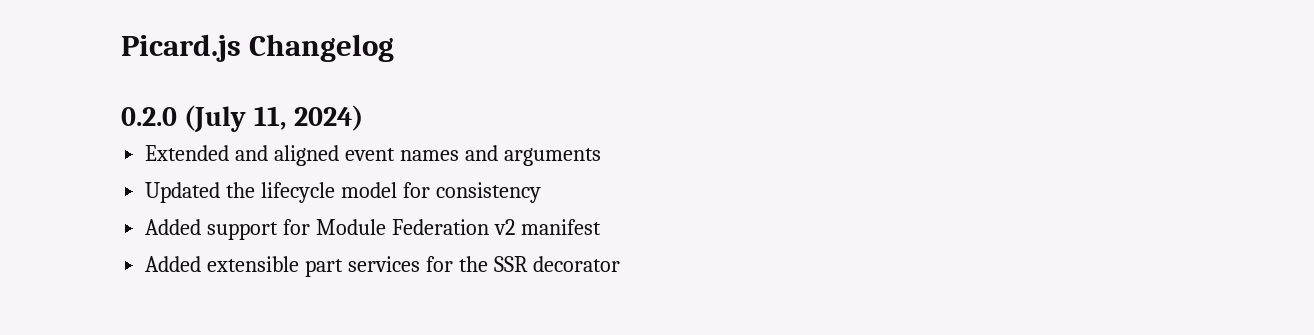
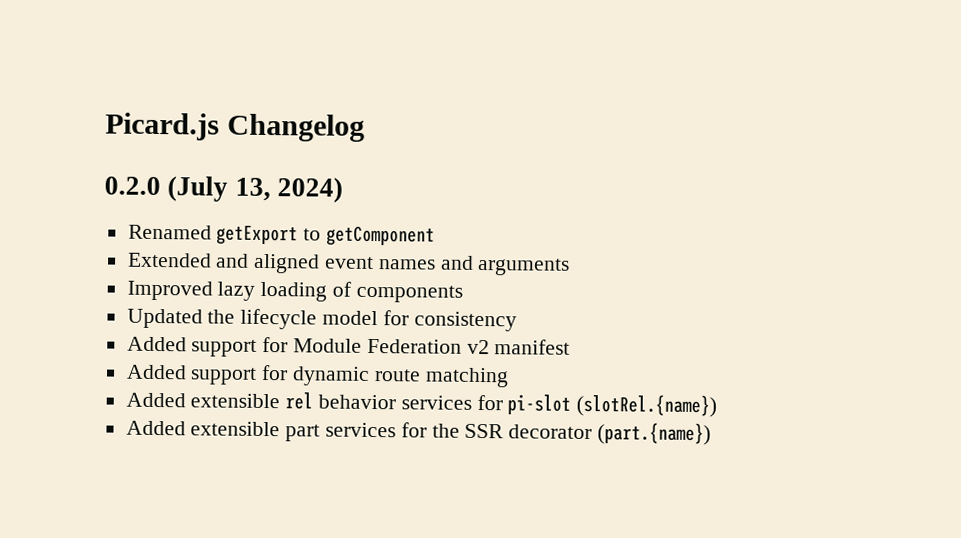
[253,106,287,130] 11, -> [234,177,271,202] 13,
(364, 118) none -> [127,224,436,247] // Renamed getExport to getComponent
(601, 157) none -> [126,280,463,303] // Improved lazy loading of components
(601, 227) none -> [125,364,509,388] [125,392,718,418] // Added support for dynamic route matching // Added extensible rel behavior services for pi-slot (slotRel.{name})
(620, 264) none -> [597,422,712,446] (part.{name})

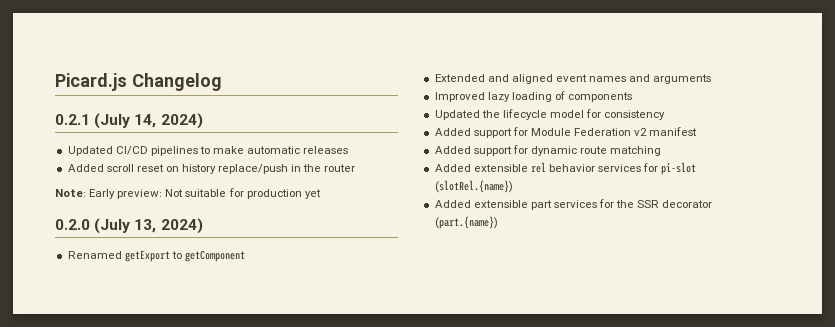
(366, 127) none -> [55,113,203,129] [67,146,349,156] [67,164,356,174] [55,188,321,199] // 0.2.1 (July 14, 2024) // Updated CI/CD pipelines to make automatic releases // Added scroll reset on history replace/push in the router // Note: Early preview: Not suitable for production yet

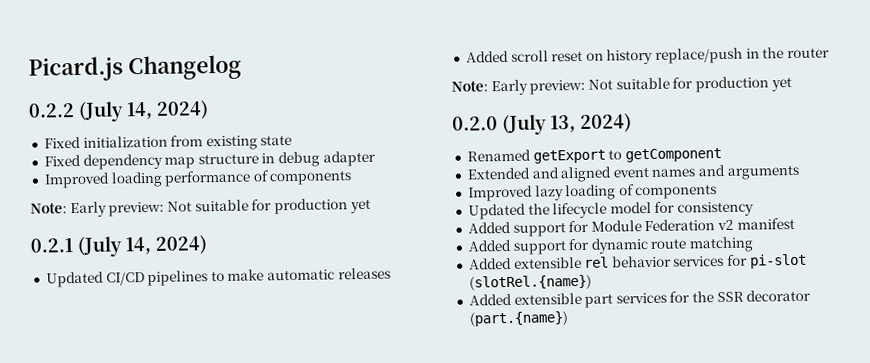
(222, 82) none -> [28,100,209,122] [43,134,293,151] [43,150,376,170] [43,170,353,189] [30,198,371,218] // 0.2.2 (July 14, 2024) // Fixed initialization from existing state // Fixed dependency map structure in debug adapter // Improved loading performance of components // Note: Early preview: Not suitable for production yet

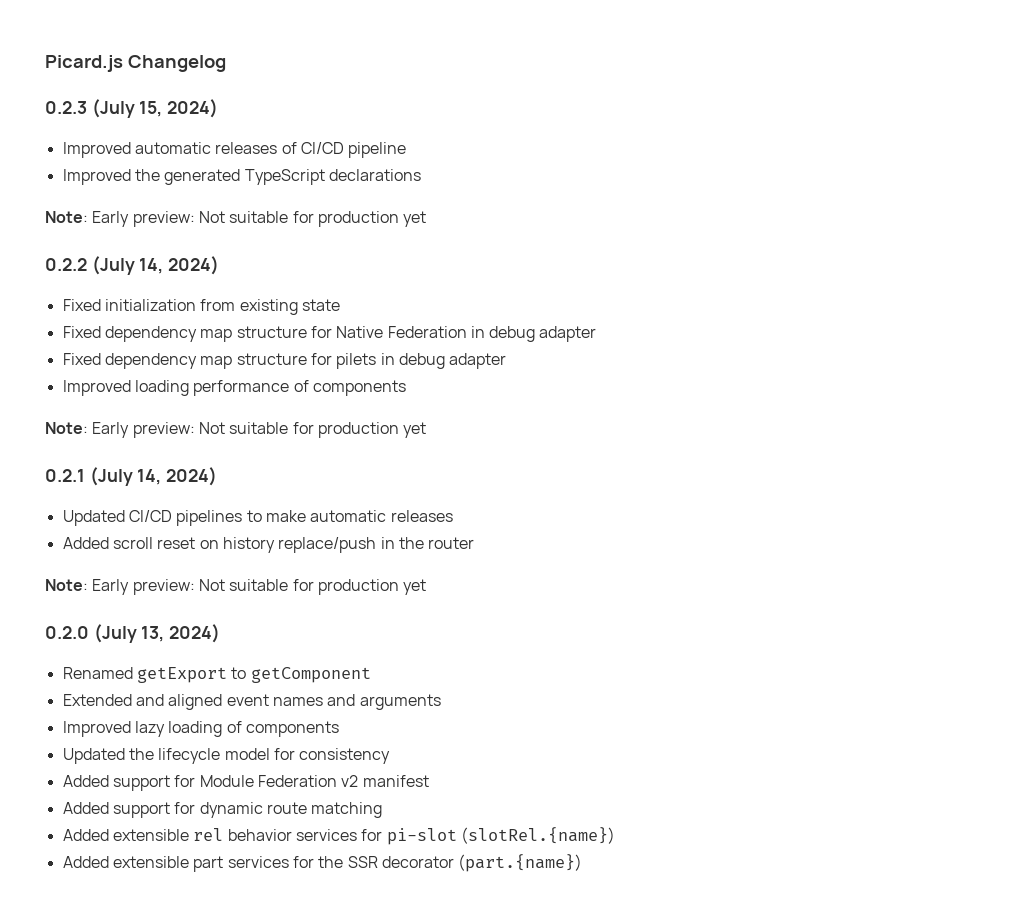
(242, 67) none -> [45,99,219,118] [62,142,407,158] [62,169,421,185] [45,211,427,227] // 0.2.3 (July 15, 2024) // Improved automatic releases of CI/CD pipeline // Improved the generated TypeScript declarations // Note: Early preview: Not suitable for production yet
(259, 159) none -> [310,326,597,342] [62,353,377,369] for Native Federation in debug adapter // Fixed dependency map structure for pilets

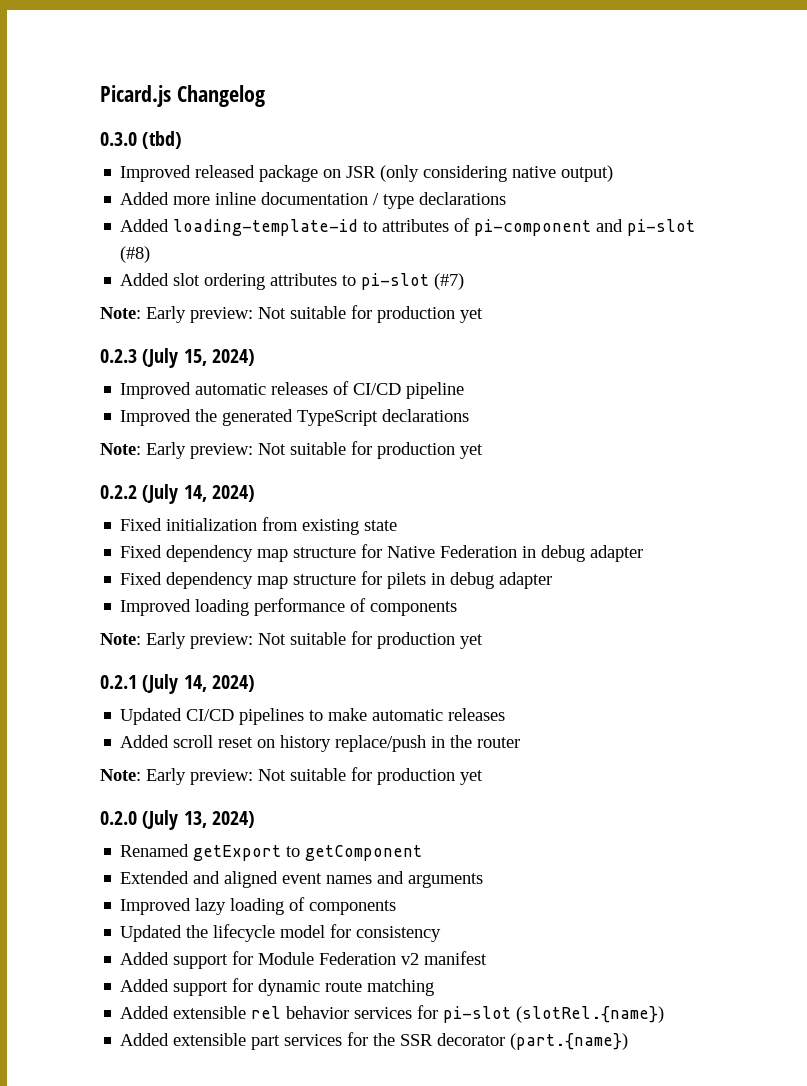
(226, 63) none -> [100,131,183,149] [120,165,614,182] [120,192,507,209] [120,218,696,236] [120,246,151,263] [120,273,465,290] [100,305,483,323] // 0.3.0 (tbd) // Improved released package on JSR (only considering native output) // Added more inline documentation / type declarations // Added loading-template-id to attributes of pi-component and pi-slot (#8) // Added slot ordering attributes to pi-slot (#7) // Note: Early preview: Not suitable for production yet

